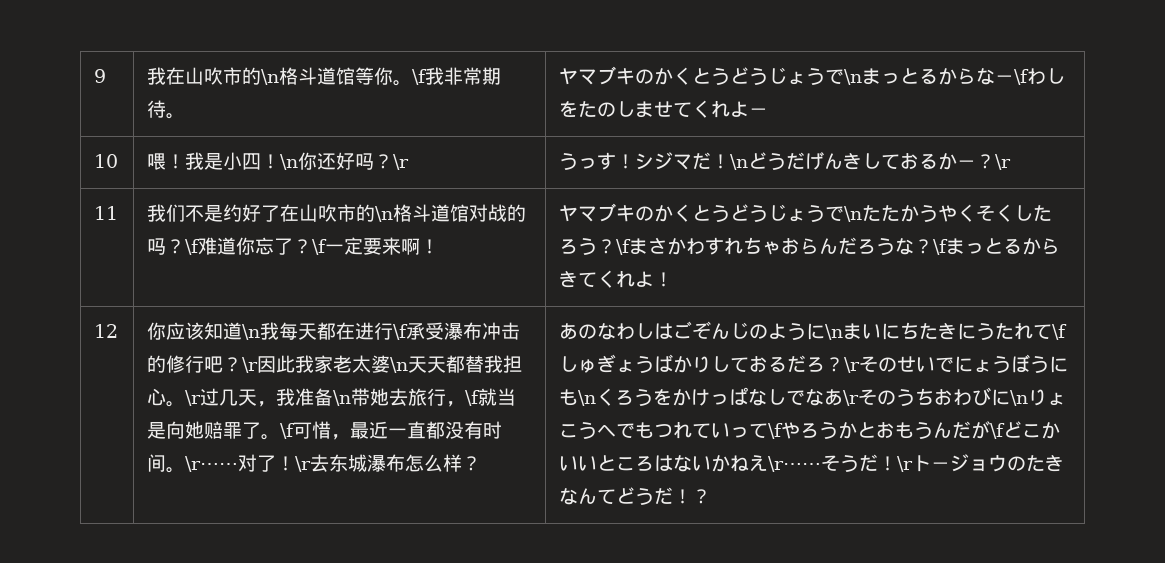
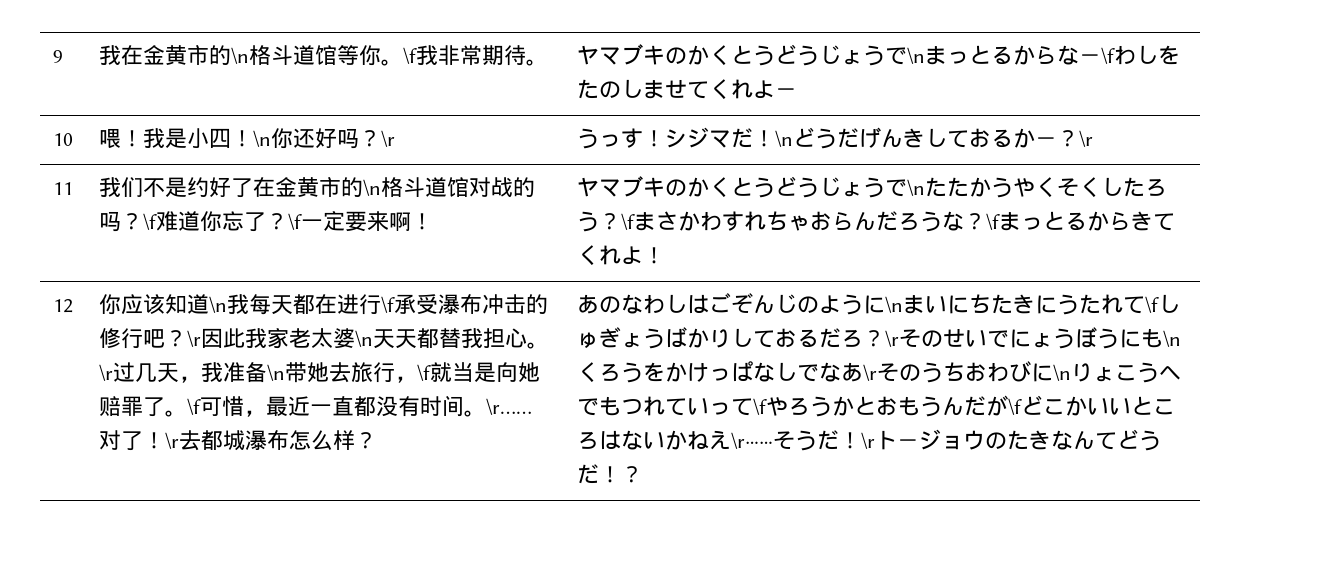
[185,67,224,85] 山吹 -> [142,45,187,65] 金黄
[299,204,338,222] 山吹 -> [274,177,319,197] 金黄
[185,456,239,472] \r⋯⋯ -> [485,398,532,415] \r……
[329,454,349,472] 东 -> [200,430,223,450] 都

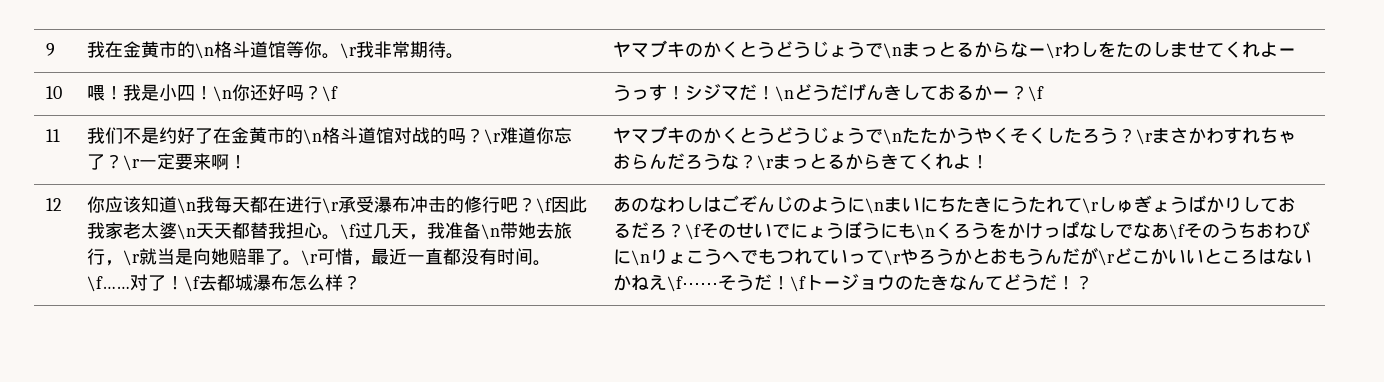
[402,47,417,64] \f -> [340,43,358,59] \r
[1078,47,1115,64] －\f -> [1028,43,1064,59] ー\r
[774,88,797,97] － -> [1278,48,1297,56] ー
[380,130,395,147] \r -> [322,86,339,102] \f
[1034,130,1093,147] －？\r -> [992,85,1045,102] ー？\f
[142,213,157,230] \f -> [484,129,502,145] \r
[287,213,302,230] \f -> [123,155,141,171] \r
[620,213,635,230] \f -> [1136,129,1154,145] \r
[985,213,1000,230] \f -> [757,155,775,171] \r
[380,296,395,313] \f -> [322,198,340,214] \r
[186,330,201,347] \r -> [536,198,553,214] \f
[98,364,113,381] \r -> [340,224,357,240] \f
[416,364,431,381] \f -> [123,250,141,266] \r
[186,398,201,415] \f -> [301,250,319,266] \r
[485,398,532,415] [98,430,179,451] \r……对了！\r -> [87,274,201,292] \f……对了！\f
[1144,296,1159,313] \f -> [1082,198,1100,214] \r
[884,330,899,347] \r -> [685,224,702,240] \f
[862,364,877,381] \r -> [1169,224,1186,240] \f
[752,398,767,415] \f -> [884,250,902,266] \r
[1007,398,1022,415] \f -> [1098,250,1116,266] \r
[730,432,773,449] \r⋯⋯ -> [667,276,719,292] \f⋯⋯
[860,430,919,450] \rト－ -> [790,275,842,292] \fトー

